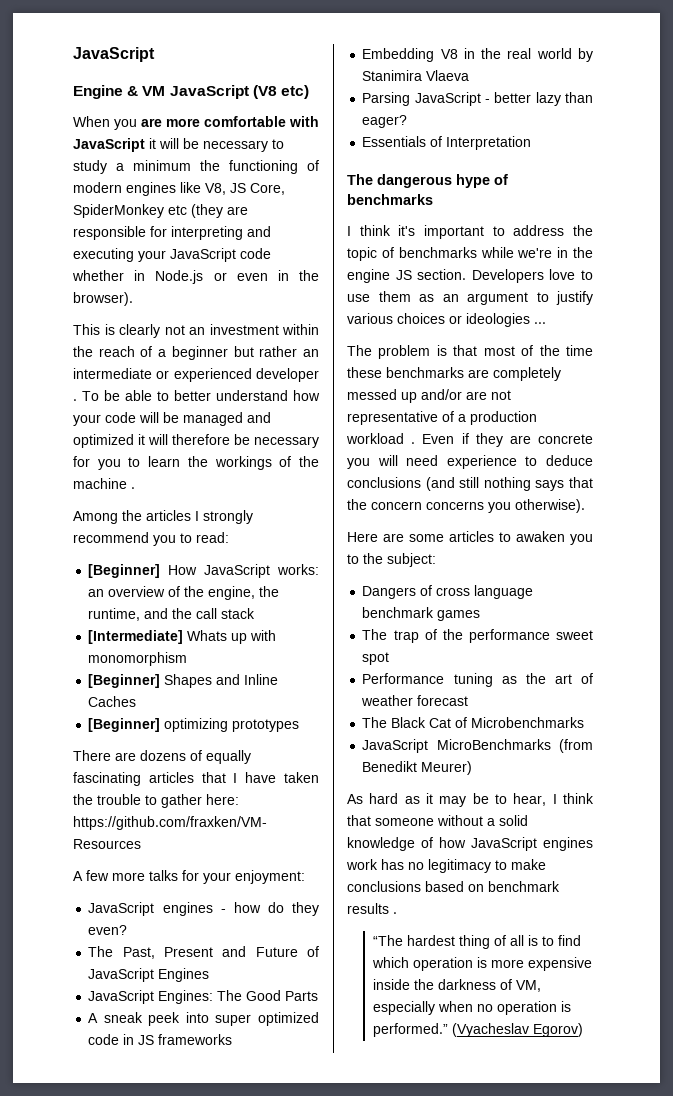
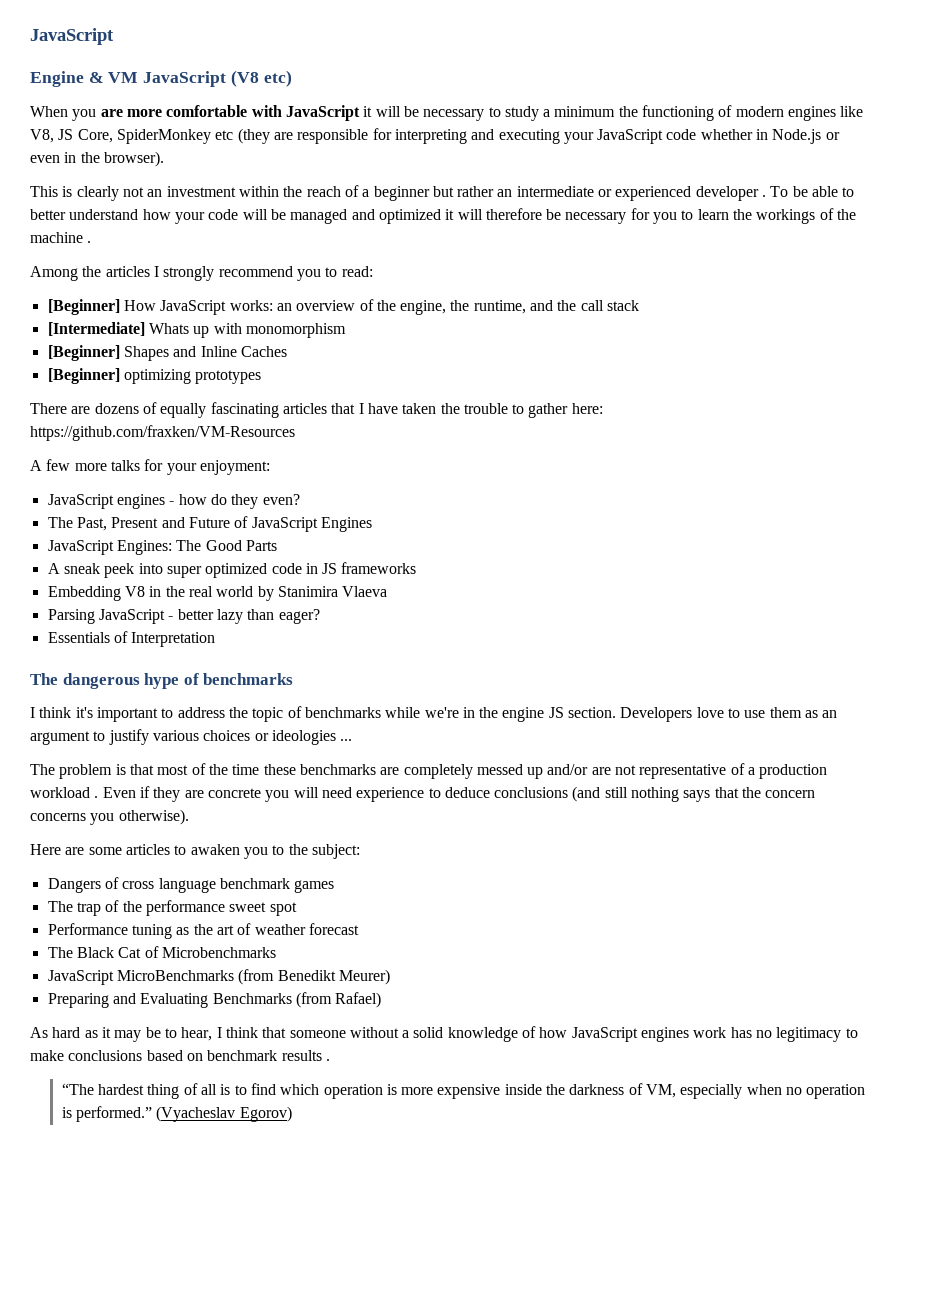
(473, 768) none -> [47,992,382,1008] // Preparing and Evaluating Benchmarks (from Rafael)

